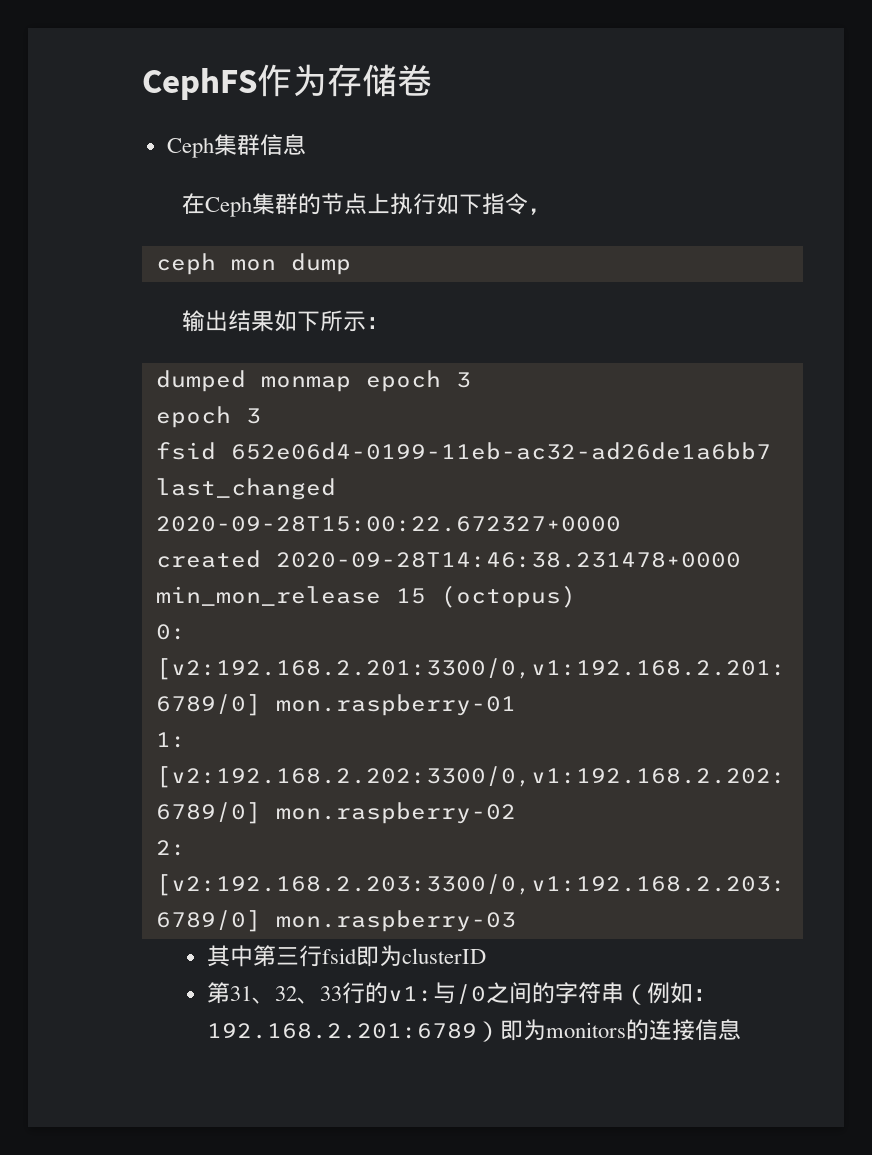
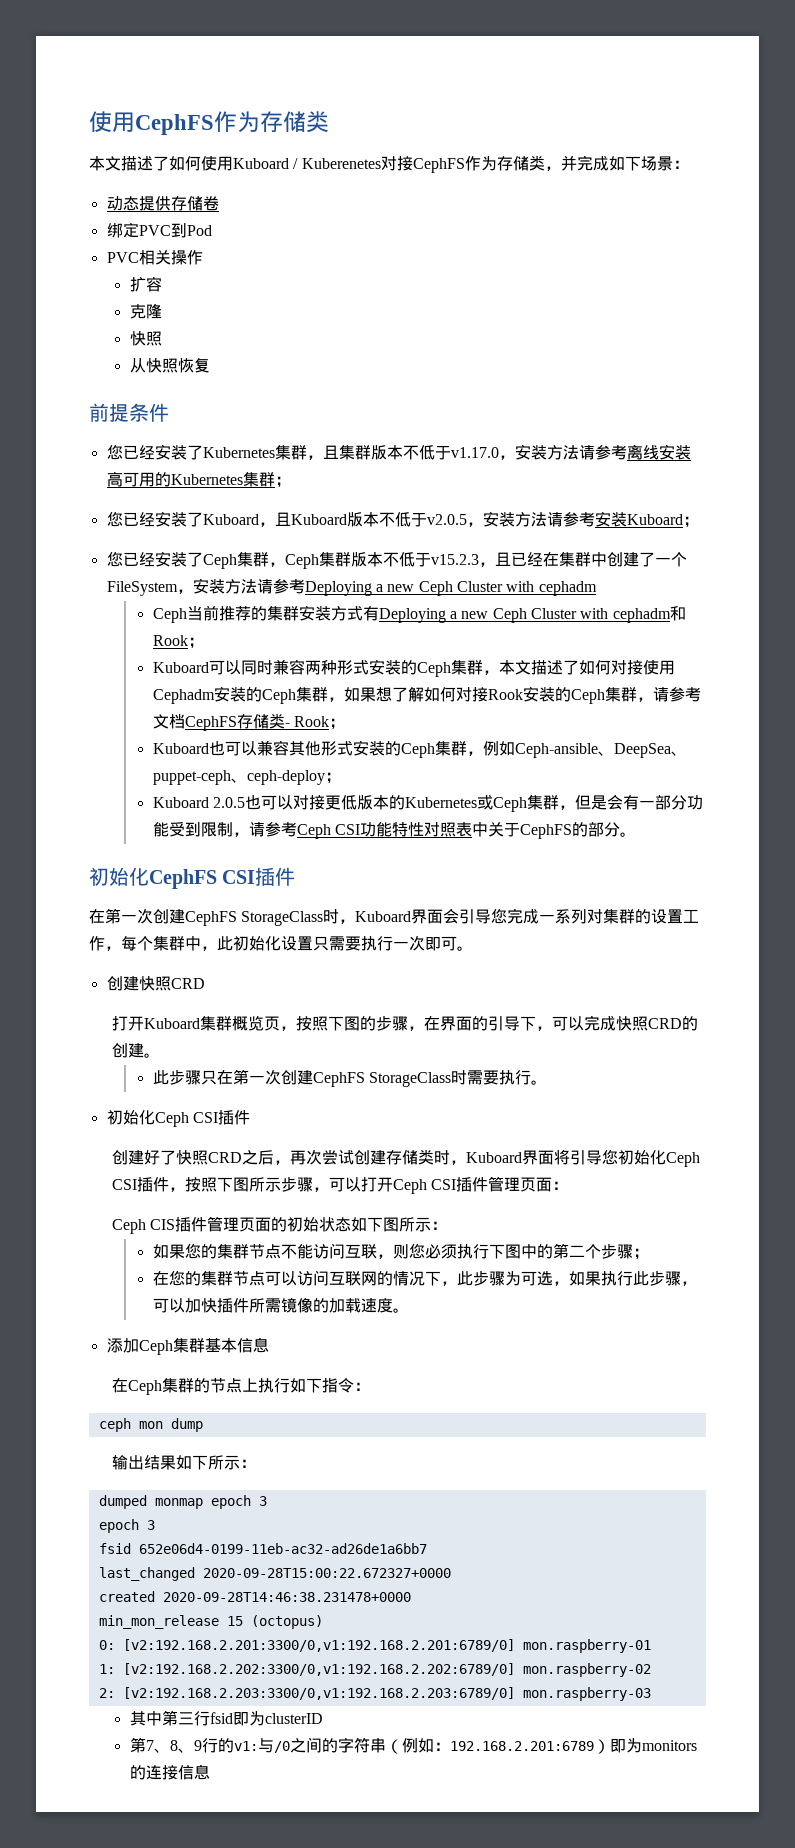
[142,64,432,100] [166,134,260,158] CephFS作为存储卷 // Ceph集群 -> [89,111,329,135] [89,155,689,173] [106,196,219,211] [106,222,212,238] [106,250,203,265] [129,276,162,292] [129,304,162,319] [129,331,162,346] [129,358,210,373] [89,403,169,422] [106,444,691,460] [106,471,291,488] [106,511,699,528] [106,551,687,569] [106,578,597,596] [152,605,686,623] [152,635,204,649] [152,659,675,677] [152,686,701,704] [152,713,345,731] [152,740,687,758] [152,770,341,785] [152,794,703,812] [152,822,636,839] [89,867,296,889] [89,908,700,926] [89,935,473,951] [106,976,205,991] [112,1015,699,1031] [112,1043,161,1058] [152,1069,547,1087] [106,1110,250,1127] [112,1149,701,1167] [112,1176,569,1194] [112,1216,448,1234] [152,1243,649,1260] [152,1270,697,1286] [152,1297,409,1313] [106,1338,237,1355] 使用CephFS作为存储类 // 本文描述了如何使用Kuboard / Kuberenetes对接CephFS作为存储类，并完成如下场景： // 动态提供存储卷 // 绑定PVC到Pod // PVC相关操作 // 扩容 // 克隆 // 快照 // 从快照恢复 // 前提条件 // 您已经安装了Kubernetes集群，且集群版本不低于v1.17.0，安装方法请参考离线安装高可用的Kubernetes集群； // 您已经安装了Kuboard，且Kuboard版本不低于v2.0.5，安装方法请参考安装Kuboard； // 您已经安装了Ceph集群，Ceph集群版本不低于v15.2.3，且已经在集群中创建了一个FileSystem，安装方法请参考Deploying a new Ceph Cluster with cephadm // Ceph当前推荐的集群安装方式有Deploying a new Ceph Cluster with cephadm和Rook； // Kuboard可以同时兼容两种形式安装的Ceph集群，本文描述了如何对接使用Cephadm安装的Ceph集群，如果想了解如何对接Rook安装的Ceph集群，请参考文档CephFS存储类- Rook； // Kuboard也可以兼容其他形式安装的Ceph集群，例如Ceph-ansible、DeepSea、puppet-ceph、ceph-deploy； // Kuboard 2.0.5也可以对接更低版本的Kubernetes或Ceph集群，但是会有一部分功能受到限制，请参考Ceph CSI功能特性对照表中关于CephFS的部分。 // 初始化CephFS CSI插件 // 在第一次创建CephFS StorageClass时，Kuboard界面会引导您完成一系列对集群的设置工作，每个集群中，此初始化设置只需要执行一次即可。 // 创建快照CRD // 打开Kuboard集群概览页，按照下图的步骤，在界面的引导下，可以完成快照CRD的创建。 // 此步骤只在第一次创建CephFS StorageClass时需要执行。 // 初始化Ceph CSI插件 // 创建好了快照CRD之后，再次尝试创建存储类时，Kuboard界面将引导您初始化Ceph CSI插件，按照下图所示步骤，可以打开Ceph CSI插件管理页面： // Ceph CIS插件管理页面的初始状态如下图所示： // 如果您的集群节点不能访问互联，则您必须执行下图中的第二个步骤； // 在您的集群节点可以访问互联网的情况下，此步骤为可选，如果执行此步骤，可以加快插件所需镜像的加载速度。 // 添加Ceph集群基本
[528,208,552,215] ， -> [354,1382,371,1391] ：
[230,986,343,1004] 31、32、33 -> [145,1740,202,1753] 7、8、9

